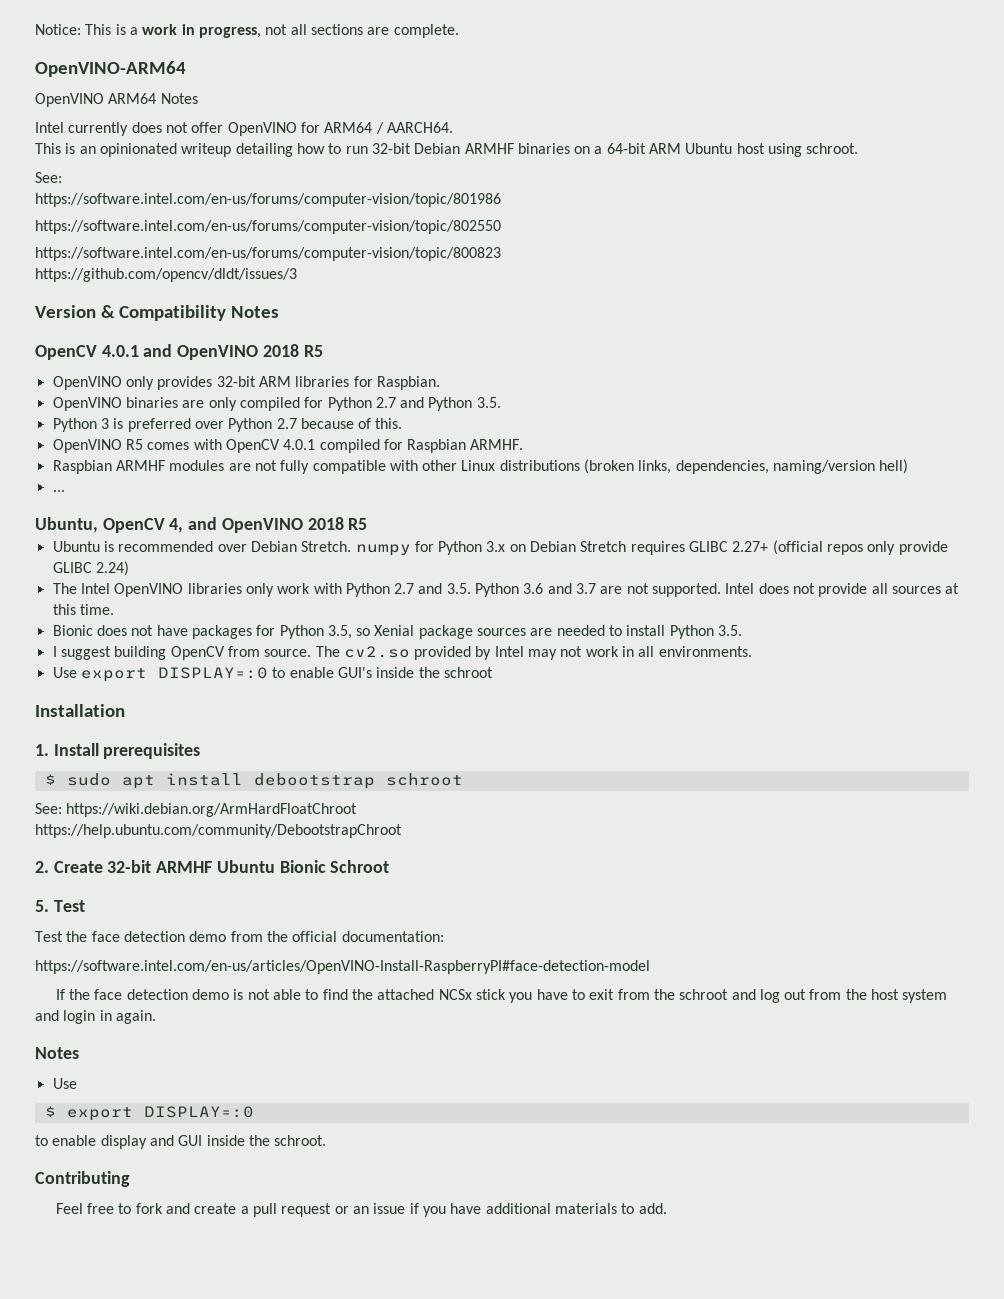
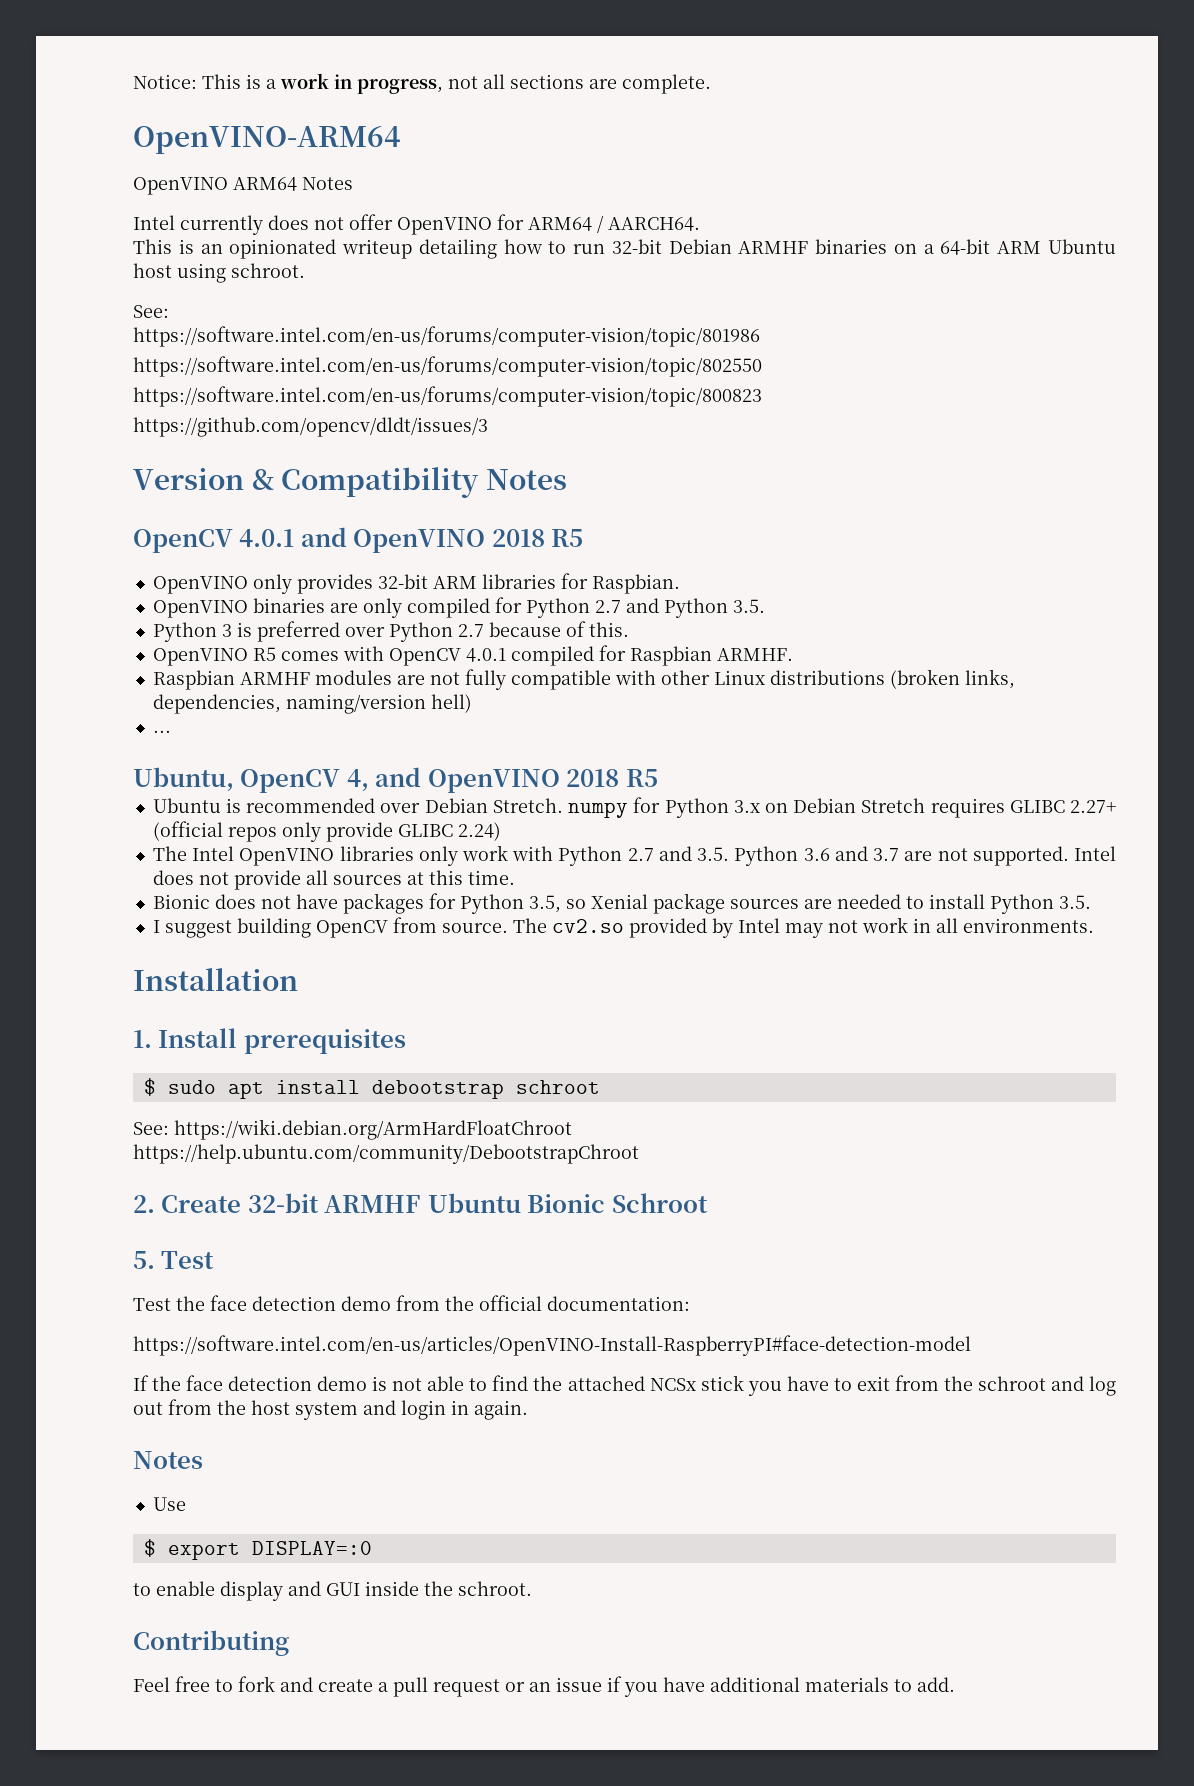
[52,667,493,682] // Use export DISPLAY=:0 to enable GUI's inside the schroot -> (1094, 925) none

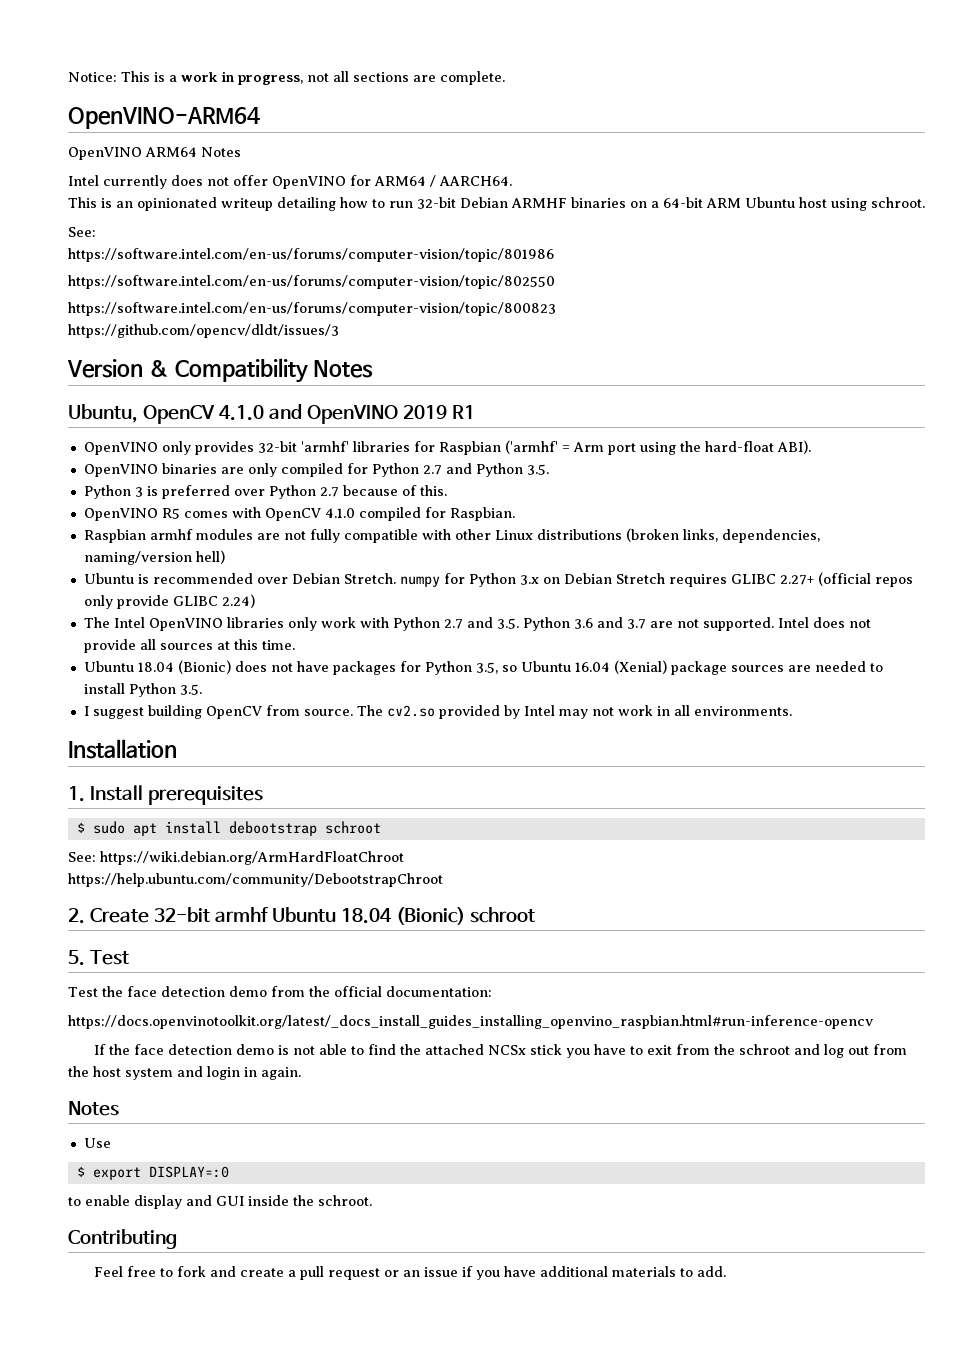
[133,527,584,553] OpenCV 4.0.1 and OpenVINO 2018 R5 -> [68,404,475,424] Ubuntu, OpenCV 4.1.0 and OpenVINO 2019 R1
[432,576,477,589] ARM -> [300,441,349,452] 'armhf'
[591,574,680,594] Raspbian. -> [438,440,811,455] Raspbian ('armhf' = Arm port using the hard-float ABI).
[465,645,793,666] [152,670,310,690] 4.0.1 compiled for Raspbian ARMHF. // Raspbian ARMHF -> [324,507,515,521] [83,529,193,543] 4.1.0 compiled for Raspbian. // Raspbian armhf
[152,730,171,733] [133,767,658,793] // ... // Ubuntu, OpenCV 4, and OpenVINO 2018 R5 -> (225, 557) none
[152,894,210,909] Bionic -> [83,660,231,674] Ubuntu 18.04 (Bionic)
[590,894,648,909] Xenial -> [520,660,667,674] Ubuntu 16.04 (Xenial)
[324,1193,708,1213] ARMHF Ubuntu Bionic Schroot -> [214,907,535,925] armhf Ubuntu 18.04 (Bionic) schroot
[133,1335,971,1356] https://software.intel.com/en-us/articles/OpenVINO-Install-RaspberryPI#face-detection-model -> [68,1015,873,1029] https://docs.openvinotoolkit.org/latest/_docs_install_guides_installing_openvino_raspbian.html#run-inference-opencv

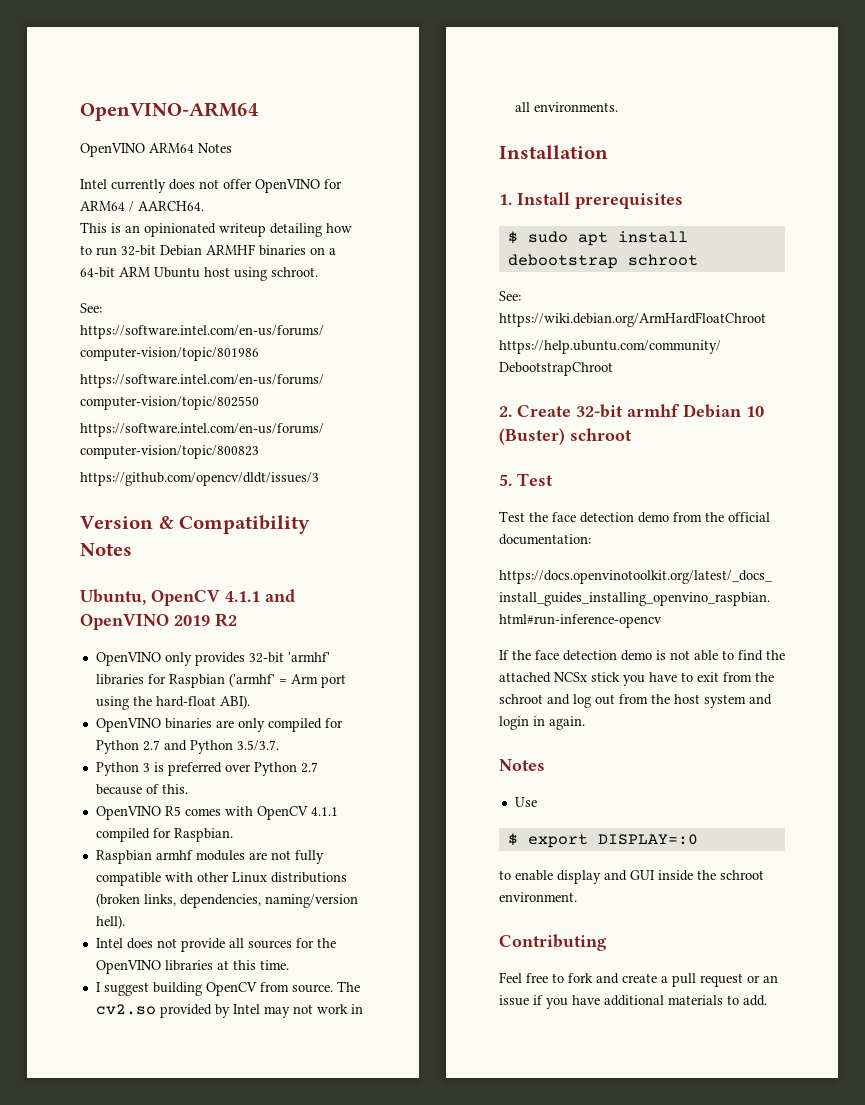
[68,71,505,85] Notice: This is a work in progress, not all sections are complete. // -> (80, 111) none
[218,405,264,421] 4.1.0 -> [225,591,260,602] 4.1.1
[451,405,475,419] R1 -> [215,613,237,627] R2
[526,464,549,475] 3.5. -> [236,740,279,751] 3.5/3.7.
[324,508,355,518] 4.1.0 -> [310,807,338,816] 4.1.1
[195,550,225,564] [83,572,913,587] [83,594,255,609] [83,617,774,631] hell) // Ubuntu is recommended over Debian Stretch. numpy for Python 3.x on Debian Stretch requires GLIBC 2.27+ (official repos only provide GLIBC 2.24) // The Intel OpenVINO libraries only work with Python 2.7 and 3.5. Python 3.6 and 3.7 are not supported. -> [95,915,125,929] hell). //
(213, 646) none -> [295,938,336,948] [95,960,213,974] for the OpenVINO libraries
[83,660,883,675] [83,683,202,697] // Ubuntu 18.04 (Bionic) does not have packages for Python 3.5, so Ubuntu 16.04 (Xenial) package sources are needed to install Python 3.5. -> (289, 965) none
[271,907,465,925] Ubuntu 18.04 (Bionic) -> [683,404,764,418] [499,428,565,445] Debian 10 (Buster)
[318,1195,372,1206] schroot. -> [720,870,764,880] [499,892,577,902] schroot environment.

